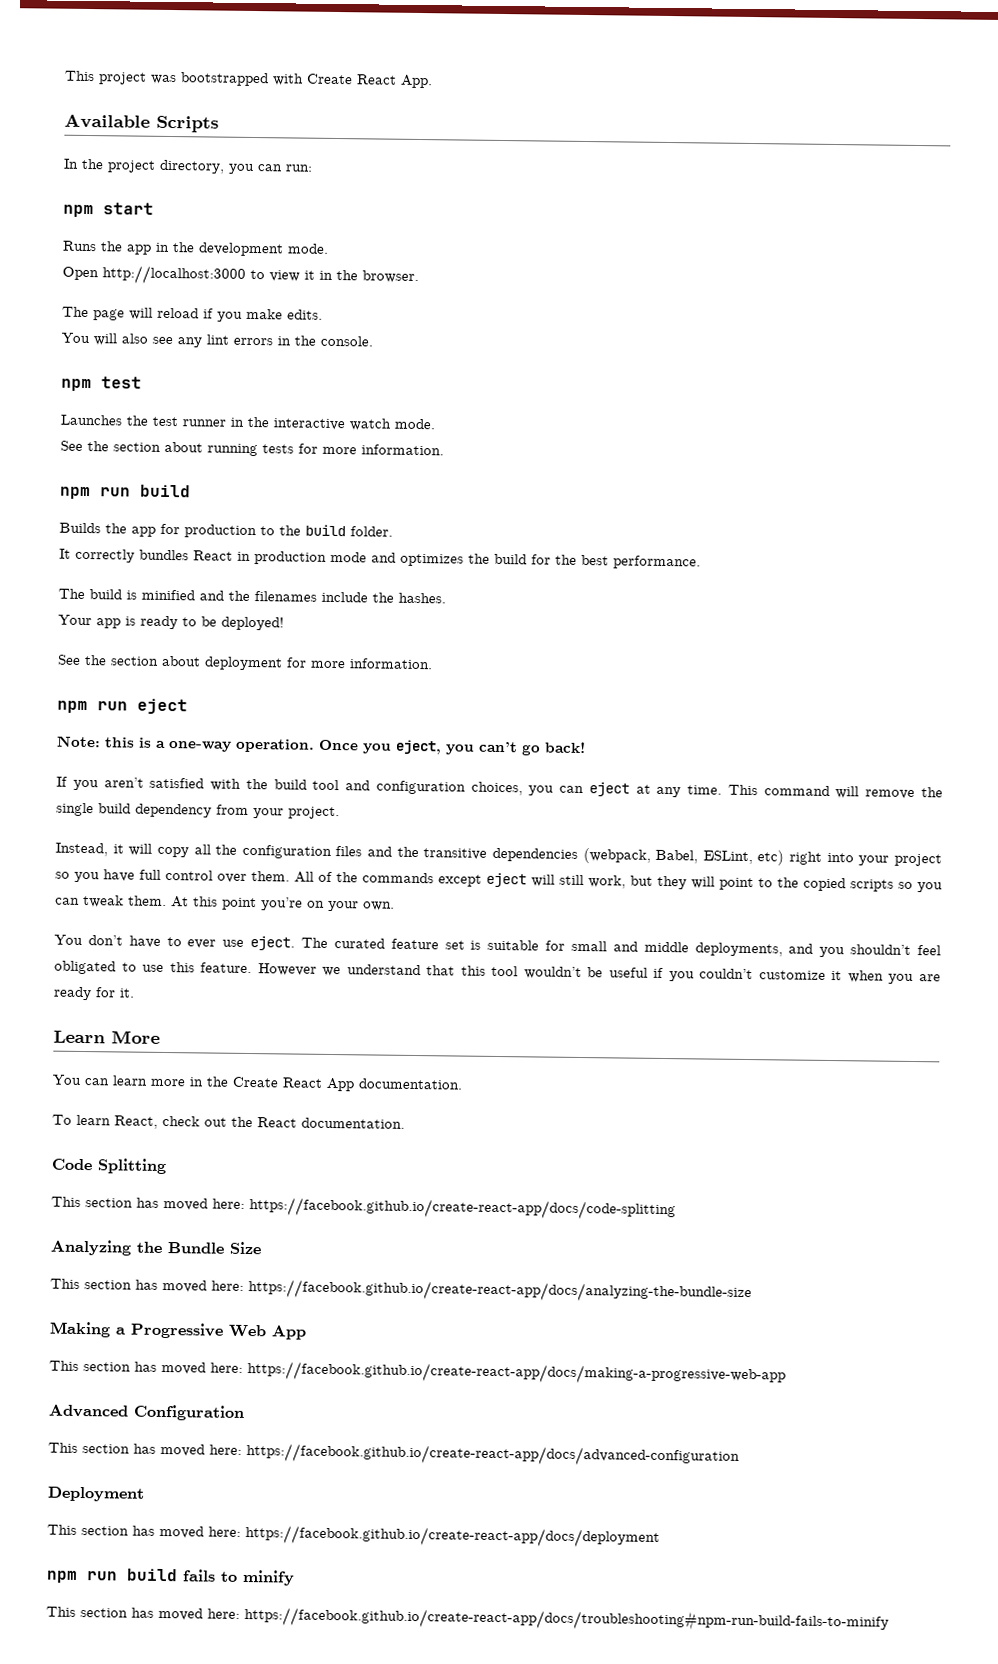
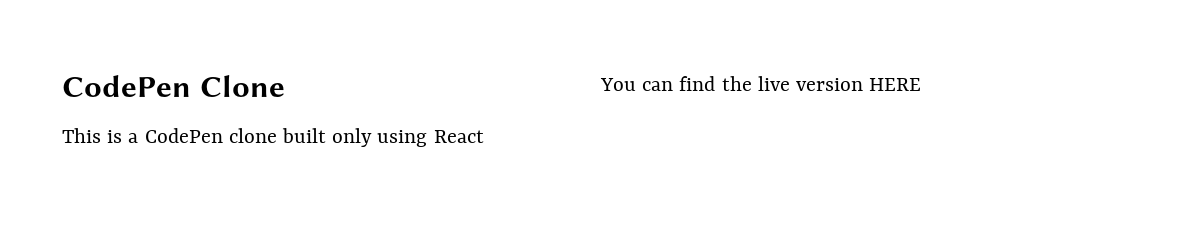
[65,70,433,89] [64,113,219,133] [63,158,313,175] [63,202,154,218] [62,240,329,257] [62,265,419,285] [62,306,323,322] [61,332,373,348] [61,376,142,392] [60,414,435,431] [60,440,444,457] [59,484,191,500] [59,522,393,539] [59,548,701,570] [58,588,446,604] [58,614,284,631] [57,654,433,671] [57,698,188,715] [56,735,586,756] [56,776,944,800] [56,802,340,820] [55,842,943,867] [55,869,943,893] [55,894,395,912] [54,934,942,958] [54,960,941,985] [53,986,135,1001] [53,1030,160,1044] [52,1074,463,1092] [52,1114,405,1129] [51,1158,167,1175] [51,1196,676,1221] [50,1239,262,1256] [50,1278,752,1304] [49,1321,307,1340] [49,1360,786,1386] [48,1404,245,1421] [48,1442,740,1467] [47,1486,145,1502] [47,1524,660,1548] [46,1568,295,1586] [46,1605,889,1633] This project was bootstrapped with Create React App. // Available Scripts // In the project directory, you can run: // npm start // Runs the app in the development mode. // Open http://localhost:3000 to view it in the browser. // The page will reload if you make edits. // You will also see any lint errors in the console. // npm test // Launches the test runner in the interactive watch mode. // See the section about running tests for more information. // npm run build // Builds the app for production to the build folder. // It correctly bundles React in production mode and optimizes the build for the best performance. // The build is minified and the filenames include the hashes. // Your app is ready to be deployed! // See the section about deployment for more information. // npm run eject // Note: this is a one-way operation. Once you eject, you can’t go back! // If you aren’t satisfied with the build tool and configuration choices, you can eject at any time. This command will remove the single build dependency from your project. // Instead, it will copy all the configuration files and the transitive dependencies (webpack, Babel, ESLint, etc) right into your project so you have full control over them. All of the commands except eject will still work, but they will point to the copied scripts so you can tweak them. At this point you’re on your own. // You don’t have to ever use eject. The curated feature set is suitable for small and middle deployments, and you shouldn’t feel obligated to use this feature. However we understand that this tool wouldn’t be useful if you couldn’t customize it when you are ready for it. // Learn More // You can learn more in the Create React App documentation. // To learn React, check out the React documentation. // Code Splitting // This section has moved here: https://facebook.github.io/create-react-app/docs/code-splitting // Analyzing the Bundle Size // This section has moved here: https://facebook.github.io/create-react-app/docs/analyzing-the-bundle-size // Making a Progressive Web App // This section has moved here: https://facebook.github.io/create-react-app/docs/making-a-progressive-web-app // Advanced Configuration // This section has moved here: https://facebook.github.io/create-react-app/docs/advanced-configuration // Deployment // This section has moved here: https://facebook.github.io/create-react-app/docs/deployment // npm run build fails to minify // This section has moved here: https://facebook.github.io/create-react-app/docs/troubleshooting#npm-run-build-fails-to-minify -> [62,75,285,97] [62,128,484,147] [600,76,922,91] CodePen Clone // This is a CodePen clone built only using React // You can find the live version HERE

